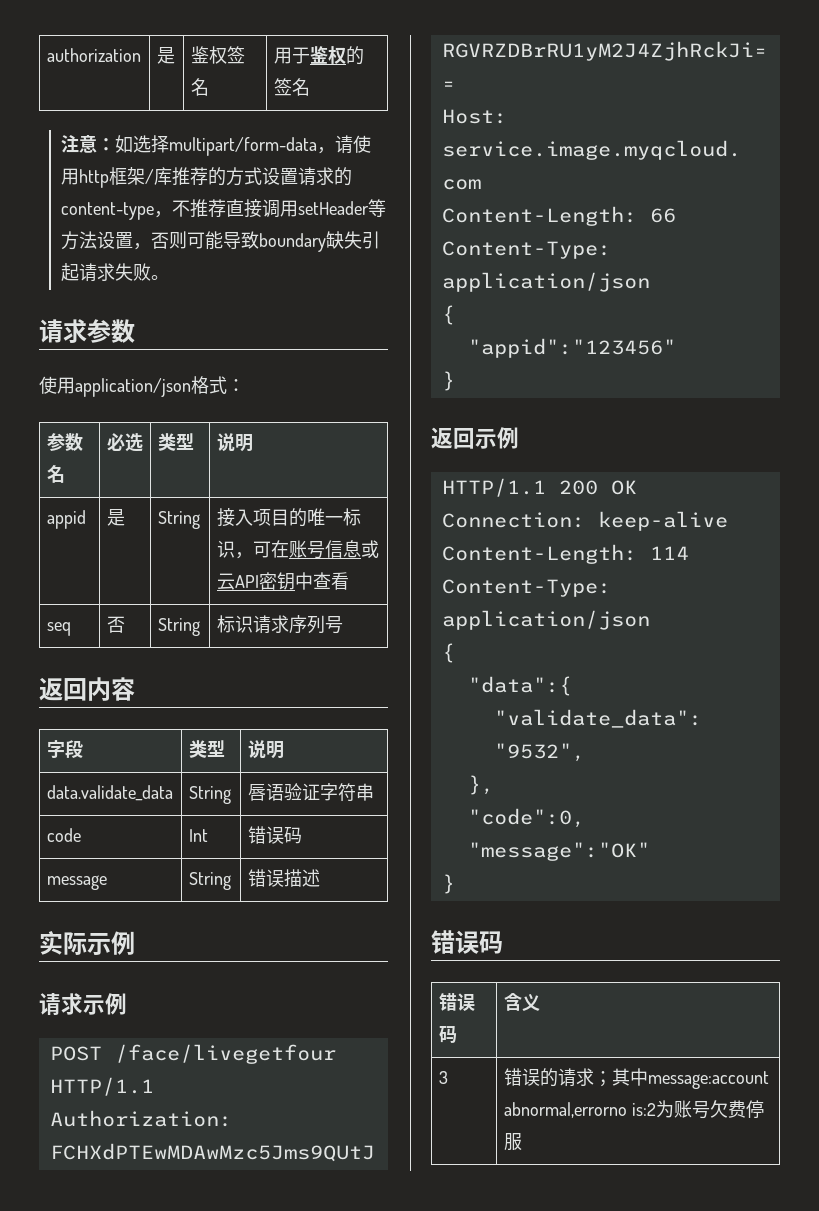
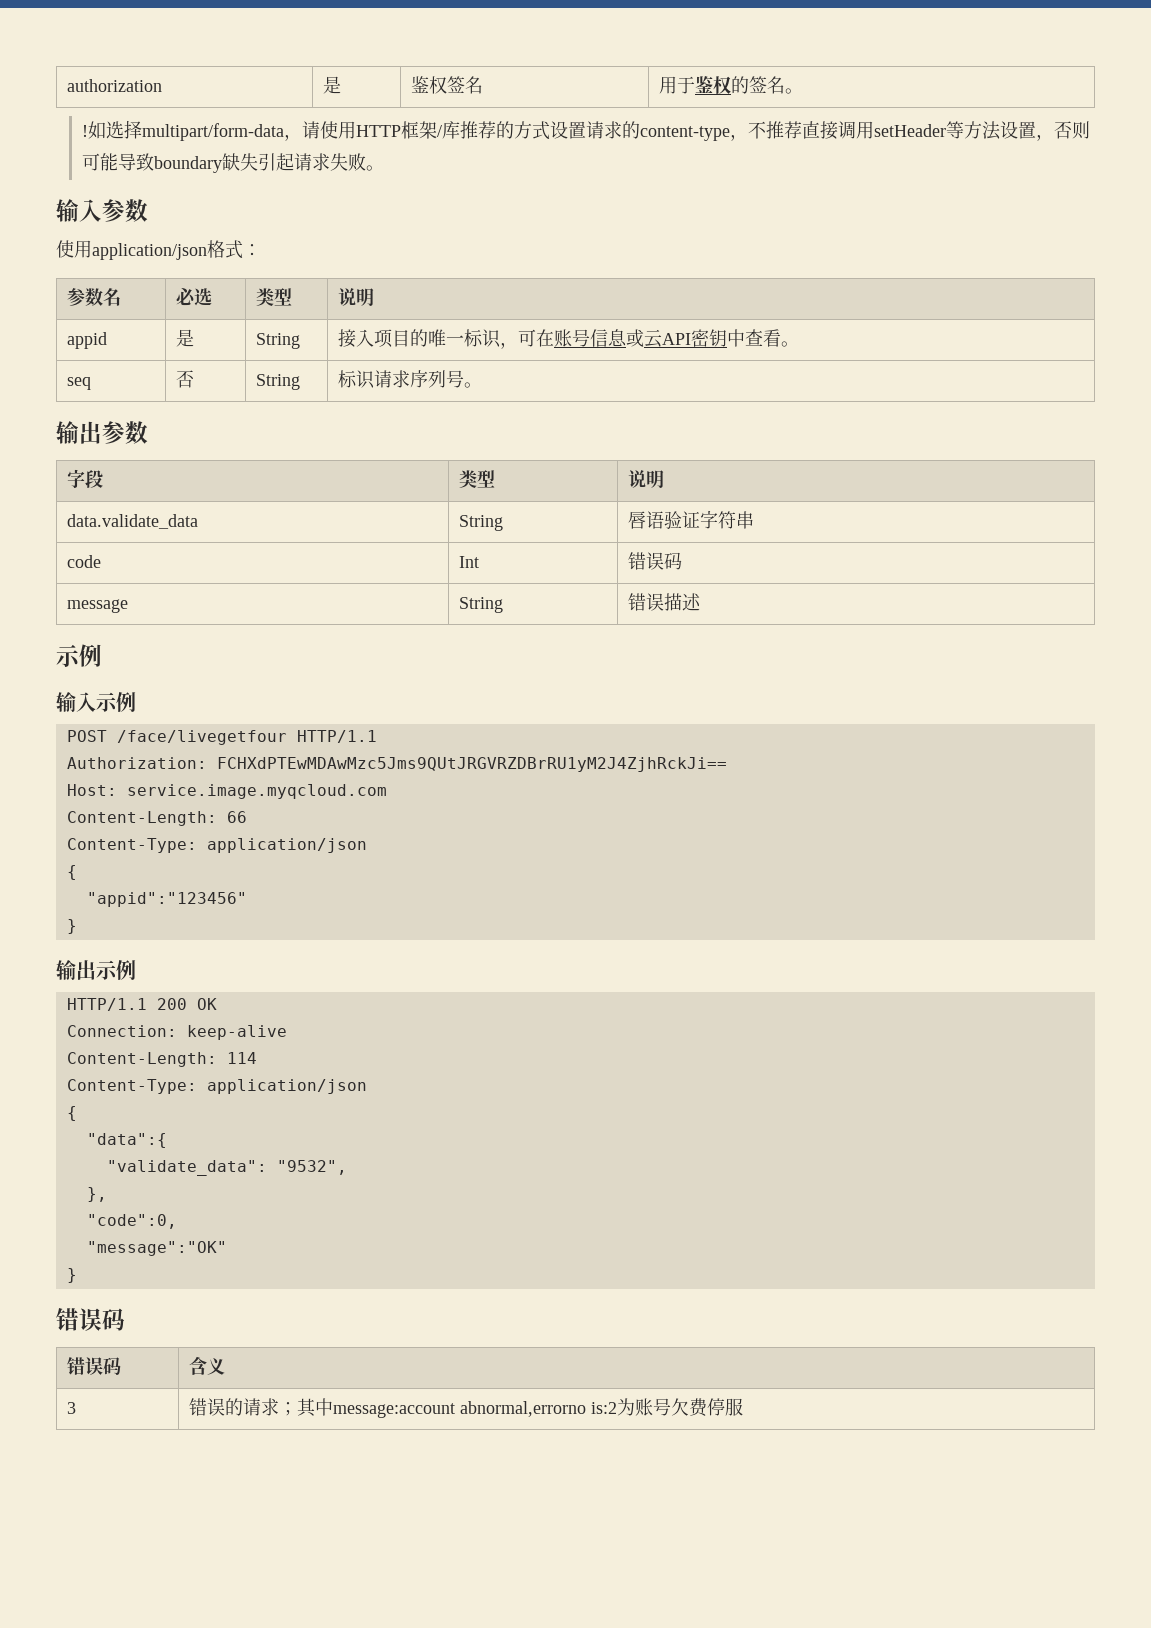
[61,135,116,153] // 注意： -> [784,88,803,94] [82,125,89,137] 。 // !
[79,169,110,188] http -> [356,125,402,137] HTTP
[39,319,87,343] 请求 -> [56,199,102,222] 输入
(349, 581) none -> [780,341,799,347] 。
[39,677,135,701] // 返回内容 -> [463,382,482,388] [56,421,148,444] 。 // 输出参数
[39,931,135,955] [39,993,83,1016] 实际示例 // 请求 -> [56,644,102,667] [56,691,96,712] 示例 // 输入
[431,427,475,449] 返回 -> [56,959,96,980] 输出

